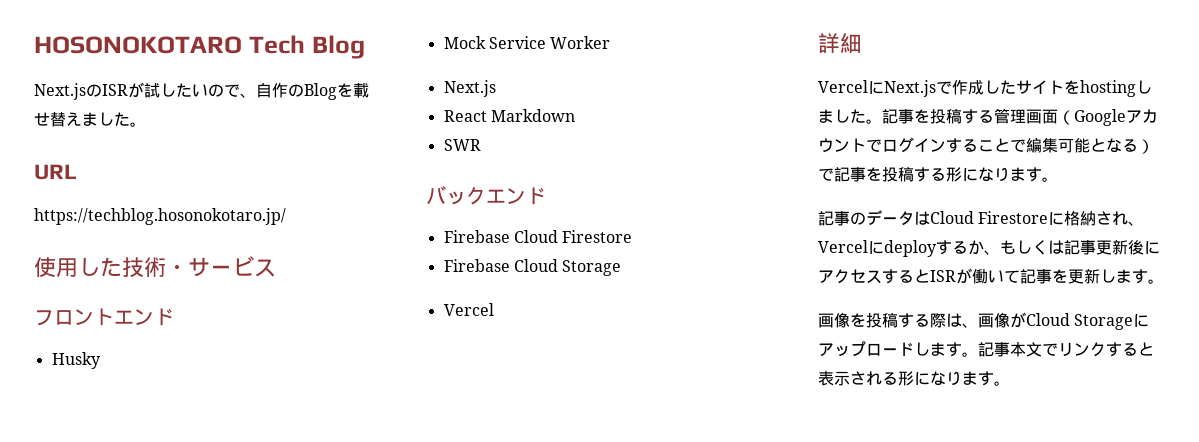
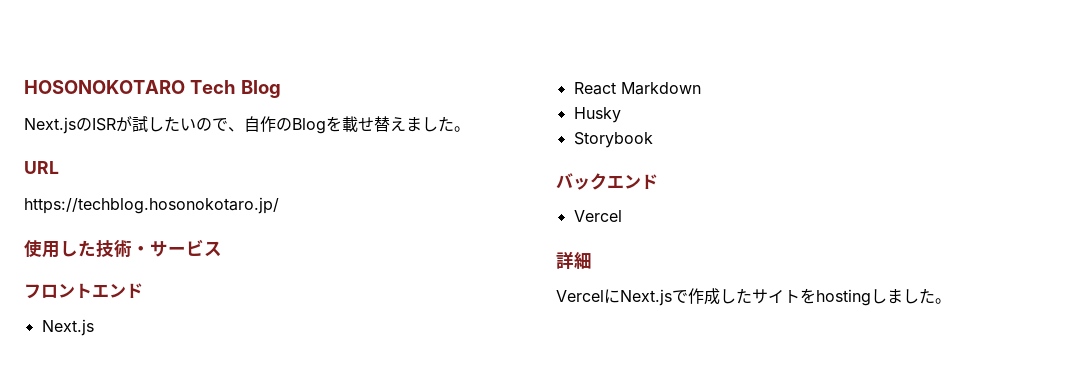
[51,352,101,369] [443,36,611,49] // Husky // Mock Service Worker -> (143, 290) none
[443,139,481,151] SWR -> [573,107,621,123] [573,132,653,148] Husky // Storybook
[443,230,633,243] [443,259,622,276] // Firebase Cloud Firestore // Firebase Cloud Storage -> (658, 181) none
[882,108,1158,126] [818,137,1154,154] [818,167,1058,182] [818,210,1145,226] [818,239,1160,257] [818,268,1164,284] [818,312,1150,330] [818,341,1154,357] [818,371,1010,386] 記事を投稿する管理画面（Googleアカウントでログインすることで編集可能となる）で記事を投稿する形になります。 // 記事のデータはCloud Firestoreに格納され、Vercelにdeployするか、もしくは記事更新後にアクセスするとISRが働いて記事を更新します。 // 画像を投稿する際は、画像がCloud Storageにアップロードします。記事本文でリンクすると表示される形になります。 -> (951, 301) none

